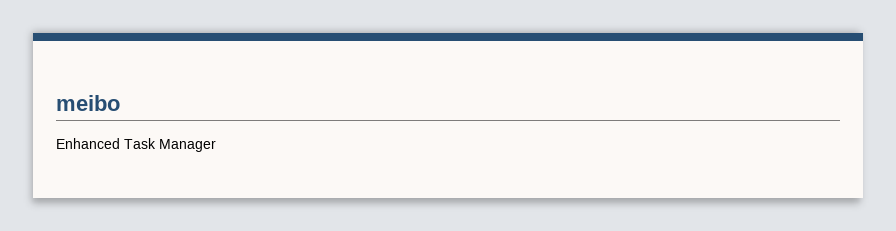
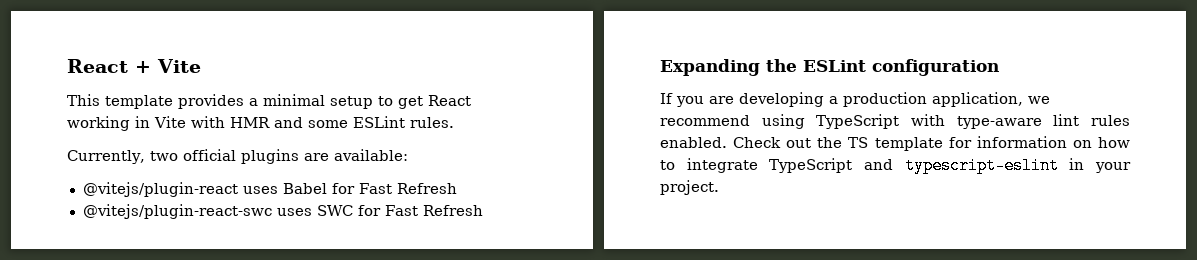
[56,95,120,111] [56,138,216,152] meibo // Enhanced Task Manager -> [67,59,201,73] [67,94,471,109] [67,116,454,131] [67,149,408,164] [82,182,457,197] [82,204,483,219] [660,59,999,76] [660,92,1050,107] [660,114,1130,129] [660,136,1130,151] [660,157,1131,174] [660,180,719,195] React + Vite // This template provides a minimal setup to get React working in Vite with HMR and some ESLint rules. // Currently, two official plugins are available: // @vitejs/plugin-react uses Babel for Fast Refresh // @vitejs/plugin-react-swc uses SWC for Fast Refresh // Expanding the ESLint configuration // If you are developing a production application, we recommend using TypeScript with type-aware lint rules enabled. Check out the TS template for information on how to integrate TypeScript and typescript-eslint in your project.

